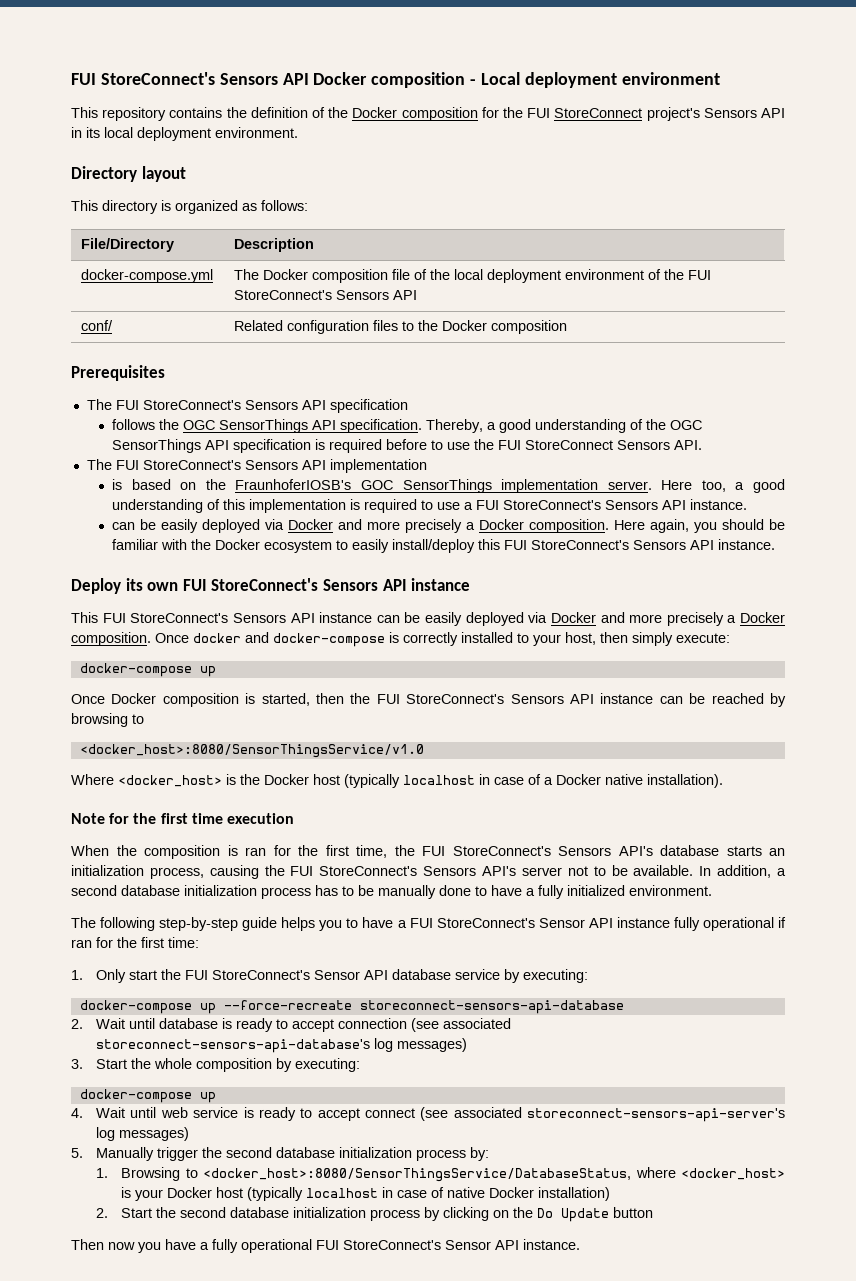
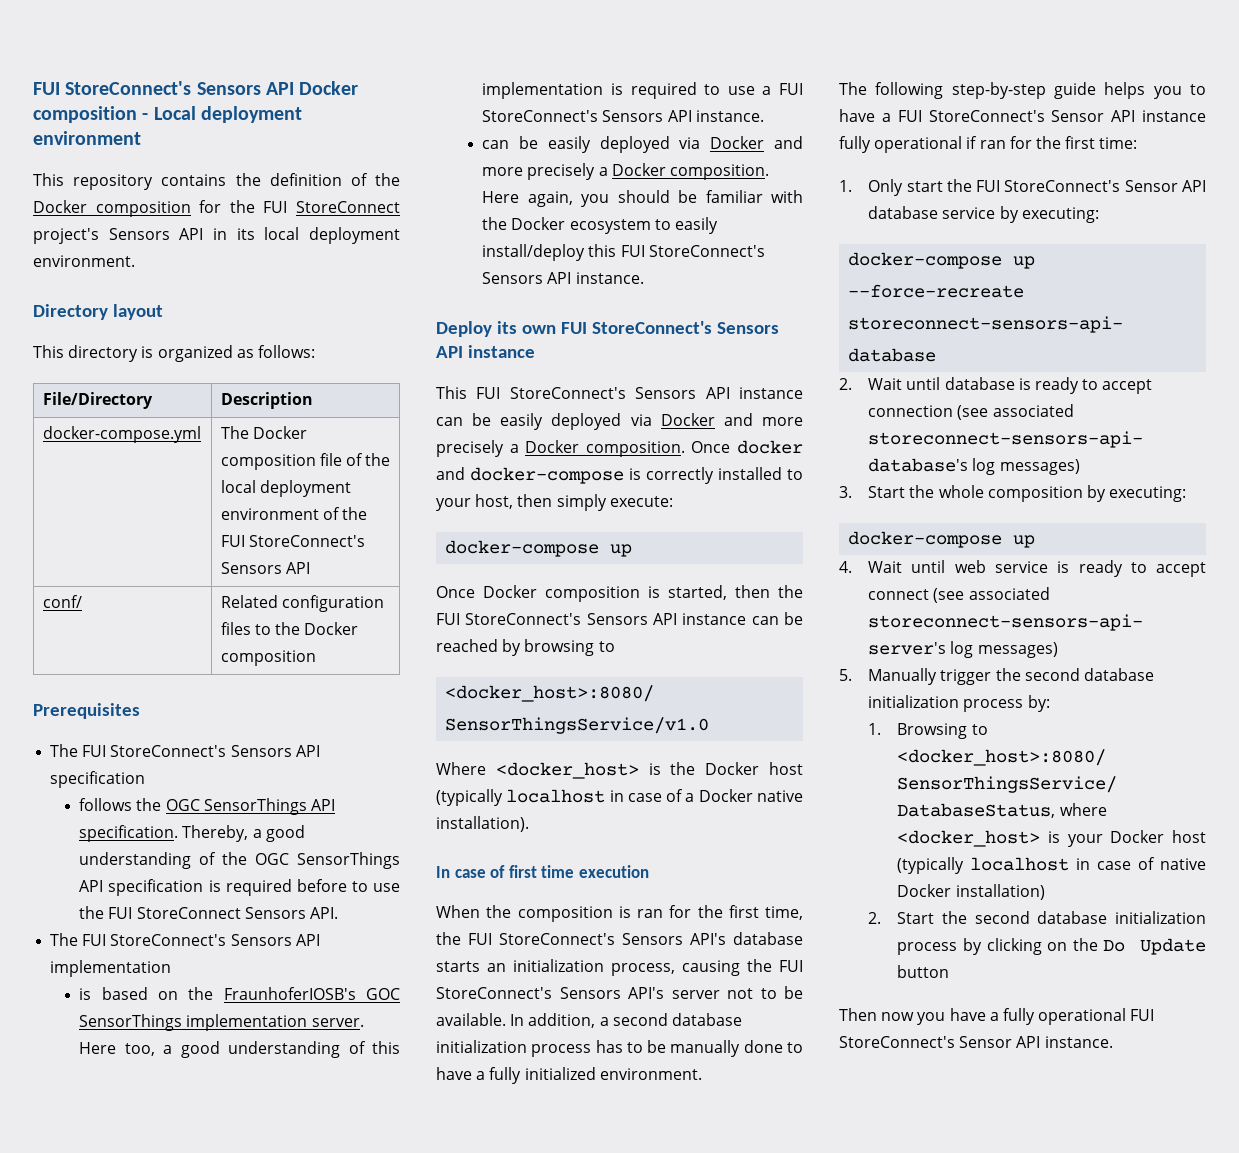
[71,813,157,824] Note for the -> [436,865,506,878] In case of

